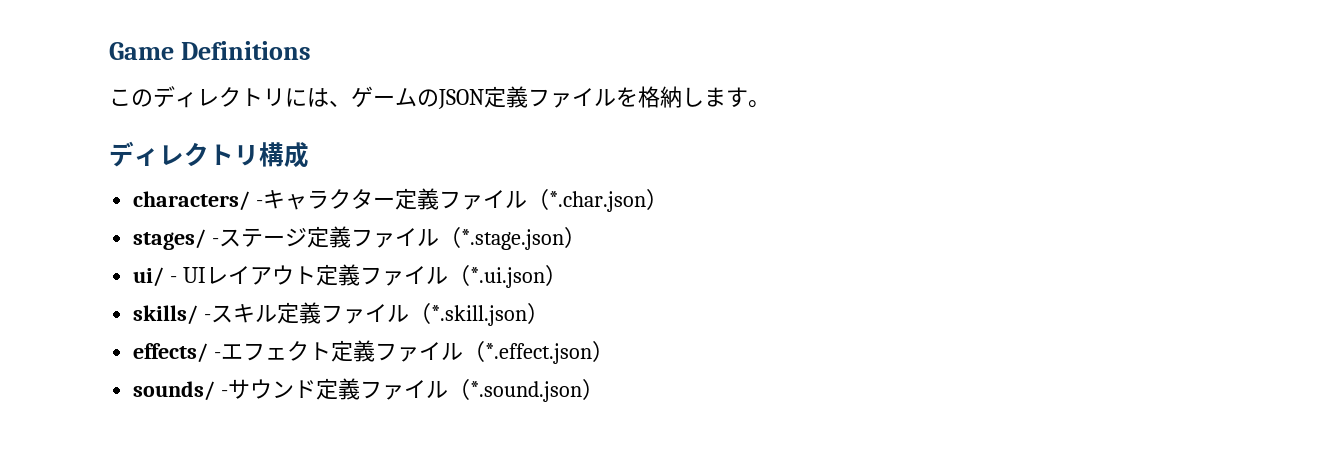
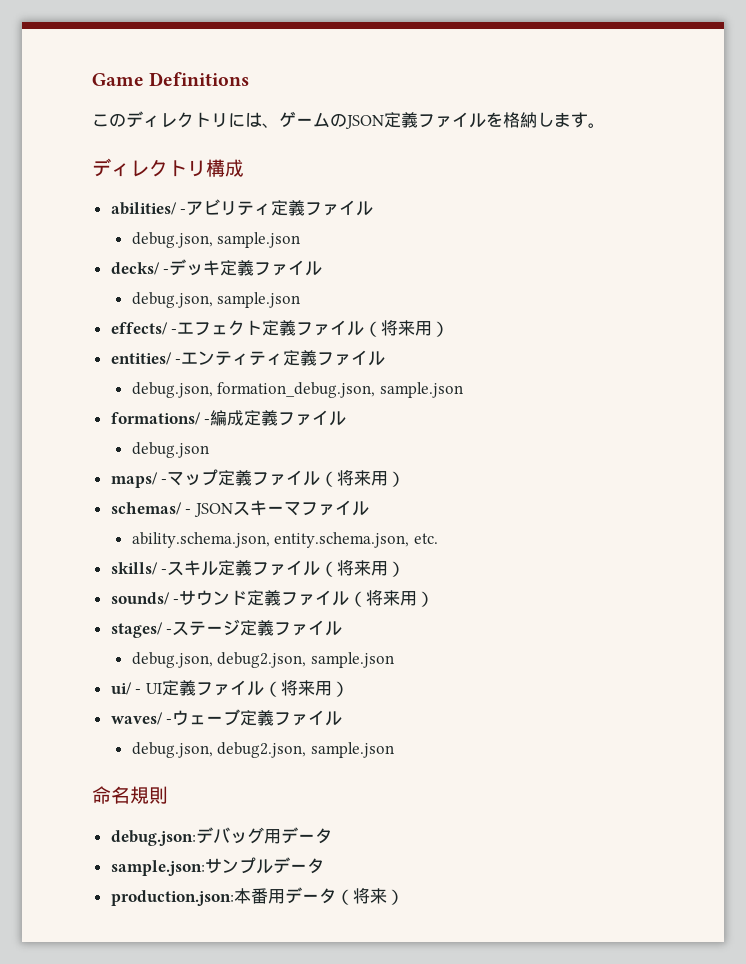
[133,188,669,212] [133,226,587,250] [133,264,568,288] [133,302,550,326] characters/ -キャラクター定義ファイル（*.char.json） // stages/ -ステージ定義ファイル（*.stage.json） // ui/ - UIレイアウト定義ファイル（*.ui.json） // skills/ -スキル定義ファイル（*.skill.json） -> [110,199,374,216] [131,232,301,248] [110,259,323,276] [131,292,301,308] abilities/ -アビリティ定義ファイル // debug.json, sample.json // decks/ -デッキ定義ファイル // debug.json, sample.json
[485,343,593,364] *.effect.json -> [381,320,450,337] [110,350,386,366] [131,382,463,398] [110,410,347,426] [131,442,209,458] [110,469,406,488] [110,500,369,517] [131,532,438,548] [110,560,389,577] 将来用） // entities/ -エンティティ定義ファイル // debug.json, formation_debug.json, sample.json // formations/ -編成定義ファイル // debug.json // maps/ -マップ定義ファイル（将来用） // schemas/ - JSONスキーマファイル // ability.schema.json, entity.schema.json, etc. // skills/ -スキル定義ファイル（将来用
[470,379,605,402] *.sound.json） -> [366,590,435,607] [110,619,343,638] [131,652,394,668] [110,680,349,697] [110,709,343,726] [131,742,394,758] [92,786,168,804] [110,827,332,846] [110,857,324,876] [110,887,404,906] 将来用） // stages/ -ステージ定義ファイル // debug.json, debug2.json, sample.json // ui/ - UI定義ファイル（将来用） // waves/ -ウェーブ定義ファイル // debug.json, debug2.json, sample.json // 命名規則 // debug.json:デバッグ用データ // sample.json:サンプルデータ // production.json:本番用データ（将来）

